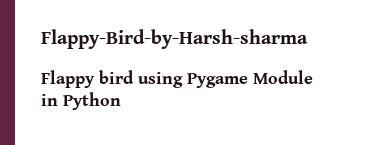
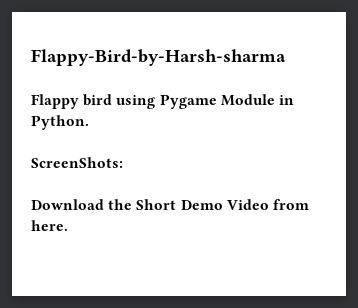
[63,92,121,110] Python -> [31,115,89,130] [31,157,123,168] [31,199,309,210] [31,220,68,231] Python. // ScreenShots: // Download the Short Demo Video from here.

